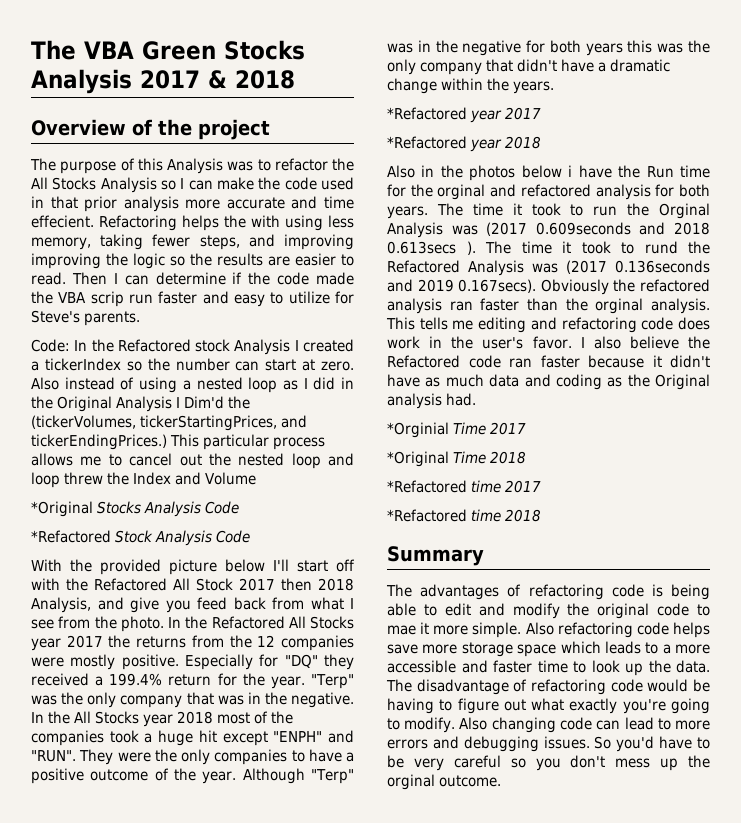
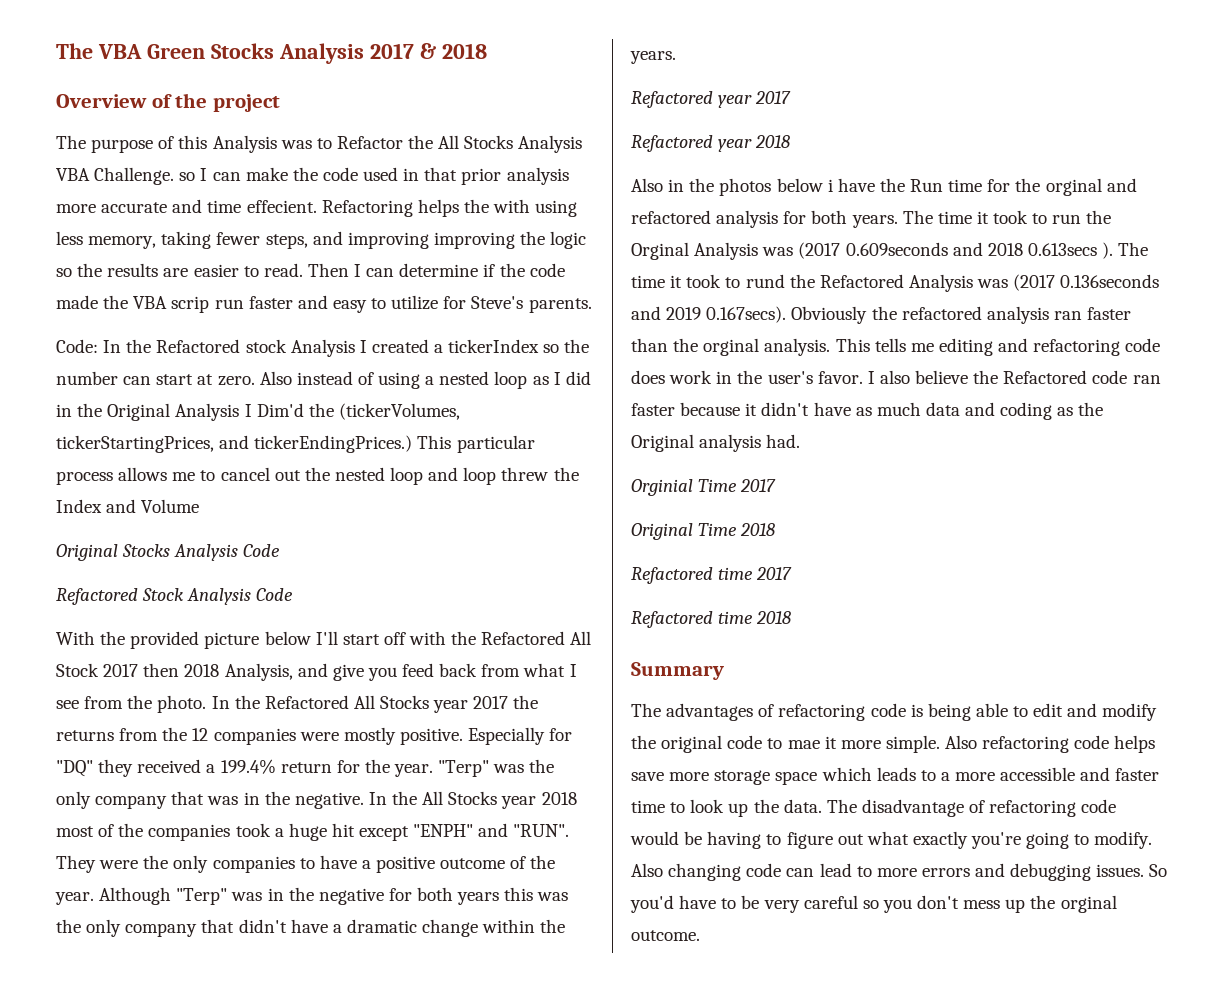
[274,158,328,171] refactor -> [336,136,403,149] Refactor
(157, 185) none -> [56,167,175,185] VBA Challenge.
[31,501,93,517] *Original -> [56,544,118,561] Original
[31,530,111,543] *Refactored -> [56,588,138,605] Refactored
[387,107,467,120] *Refactored -> [631,91,713,108] Refactored
[387,136,467,149] *Refactored -> [631,135,713,152] Refactored
[387,422,449,438] *Orginial -> [631,479,693,496] Orginial
[387,451,449,467] *Original -> [631,523,693,540] Original
[387,480,467,493] *Refactored -> [631,567,713,584] Refactored
[387,509,467,522] *Refactored -> [631,611,713,628] Refactored

